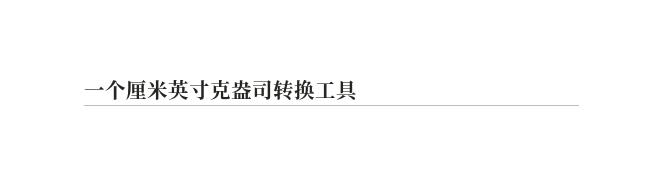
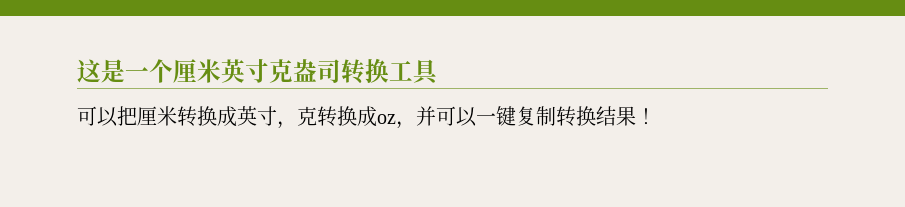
(84, 92) none -> [77,59,125,83] 这是
(359, 91) none -> [77,106,656,129] // 可以把厘米转换成英寸，克转换成oz，并可以一键复制转换结果！

